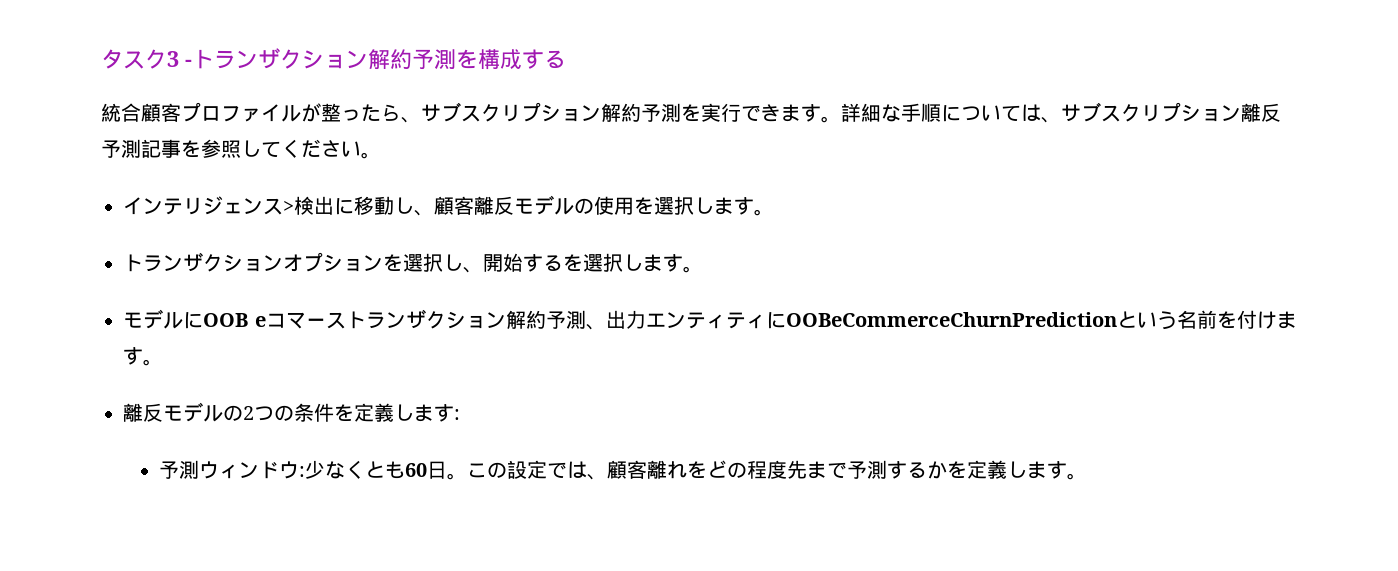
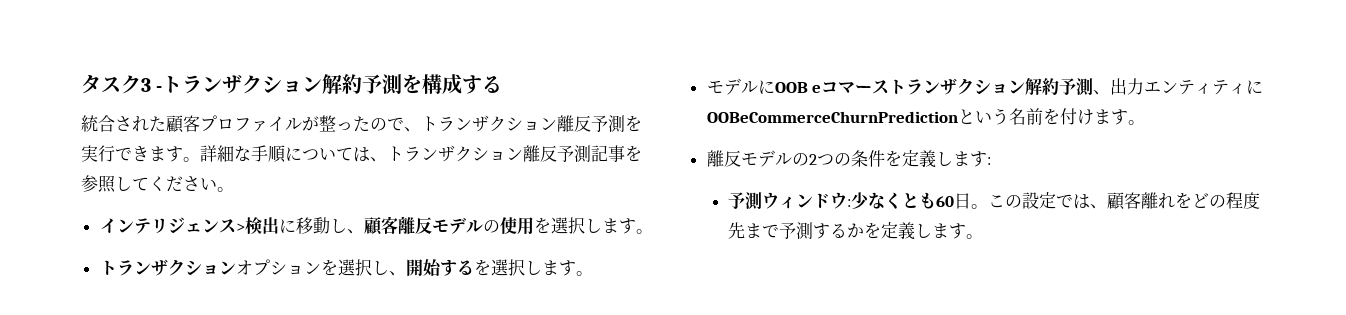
(141, 112) none -> [115,116,166,132] された
[381,102,641,123] ら、サブスクリプション解約 -> [370,115,591,132] ので、トランザクション離反
[1061,102,1181,122] サブスクリプ -> [387,145,472,162] トランザク

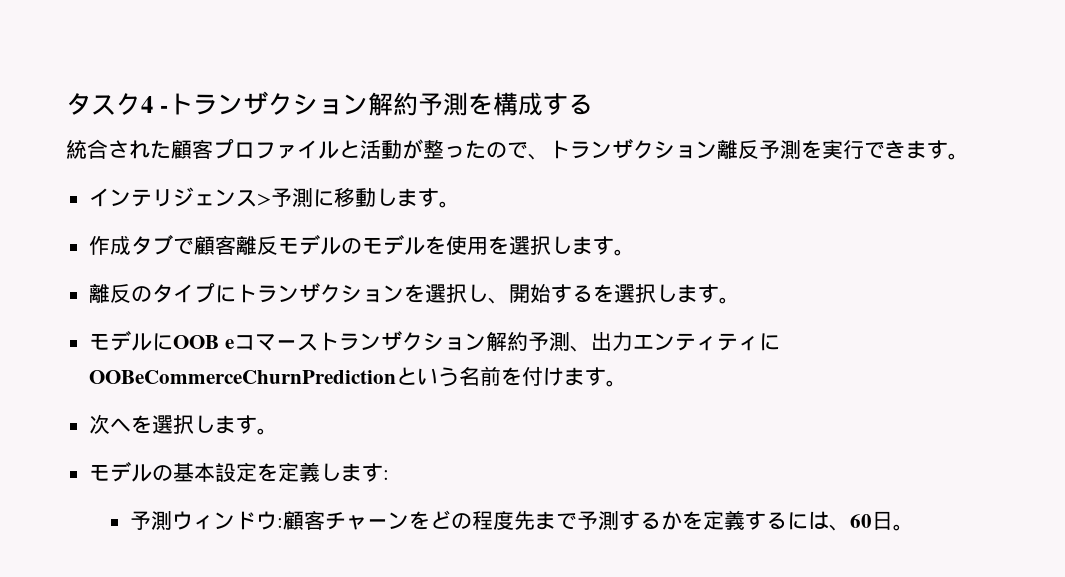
[141,78,151,92] 3 -> [141,96,153,113] 4
(302, 124) none -> [339,140,402,159] と活動
[200,145,642,163] [81,175,234,193] 詳細な手順については、トランザクション離反予測記事を参照してください。 -> (969, 156) none
[244,217,279,234] 検出 -> [271,188,314,207] 予測
[346,229,364,234] 、 -> [397,188,461,208] [89,235,195,255] ます。 // 作成タブで
(500, 226) none -> [362,234,447,255] モデルを
[99,259,321,276] トランザクションオプション -> [89,283,405,303] 離反のタイプにトランザクション
[706,150,885,167] 離反モデルの2つの条件 -> [89,414,279,435] [89,461,258,482] 次へを選択します。 // モデルの基本設定
[851,192,1176,210] 少なくとも60日。この設定では、顧客離れ -> [282,510,409,530] 顧客チャーン
[915,223,967,239] します -> [744,511,893,531] するには、60日

